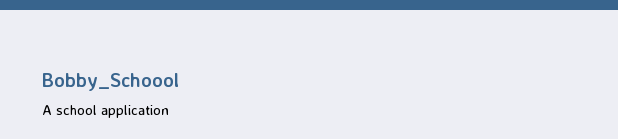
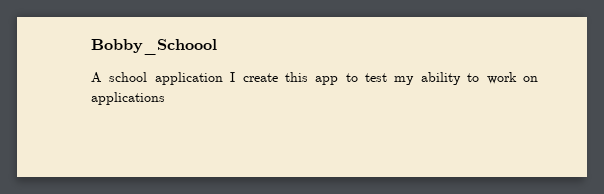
(169, 111) none -> [230,72,538,85] [91,92,165,105] I create this app to test my ability to work on applications

